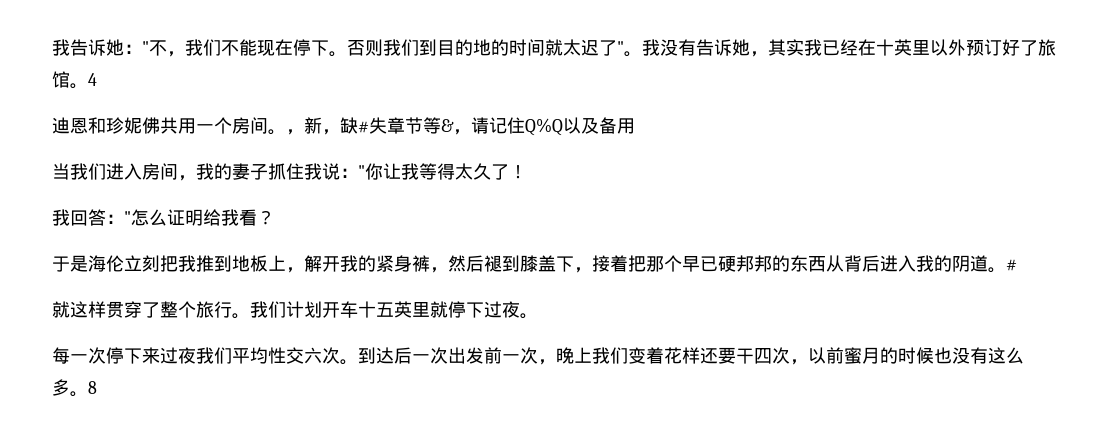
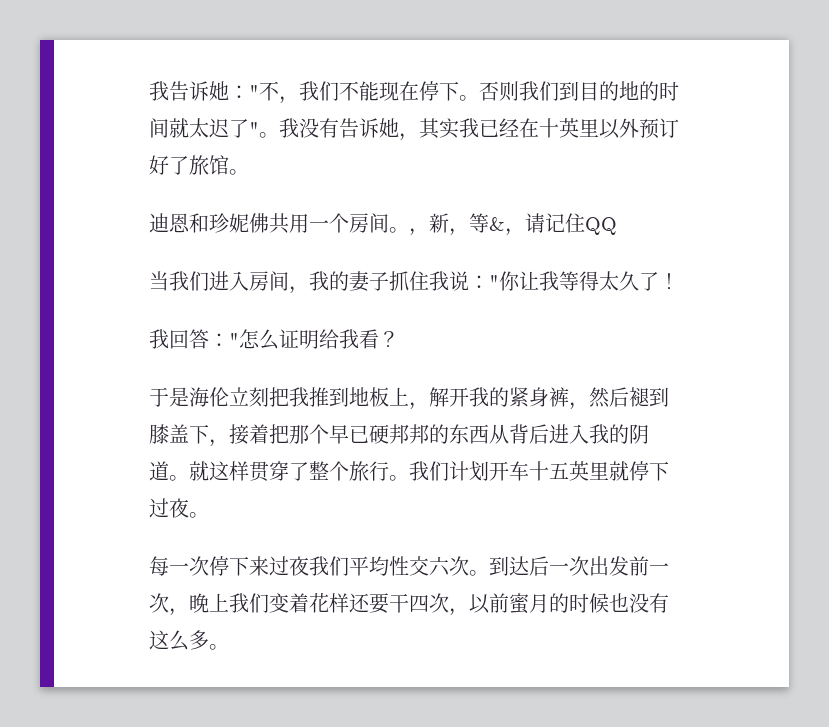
[88,73,97,86] 4 -> (249, 172) none
[340,117,423,134] 缺#失章节 -> (469, 232) none
[525,117,635,136] Q%Q以及备用 -> [585,217,617,235] QQ
[1006,259,1017,271] # // -> (189, 478) none
[88,381,97,394] 8 -> (229, 647) none

